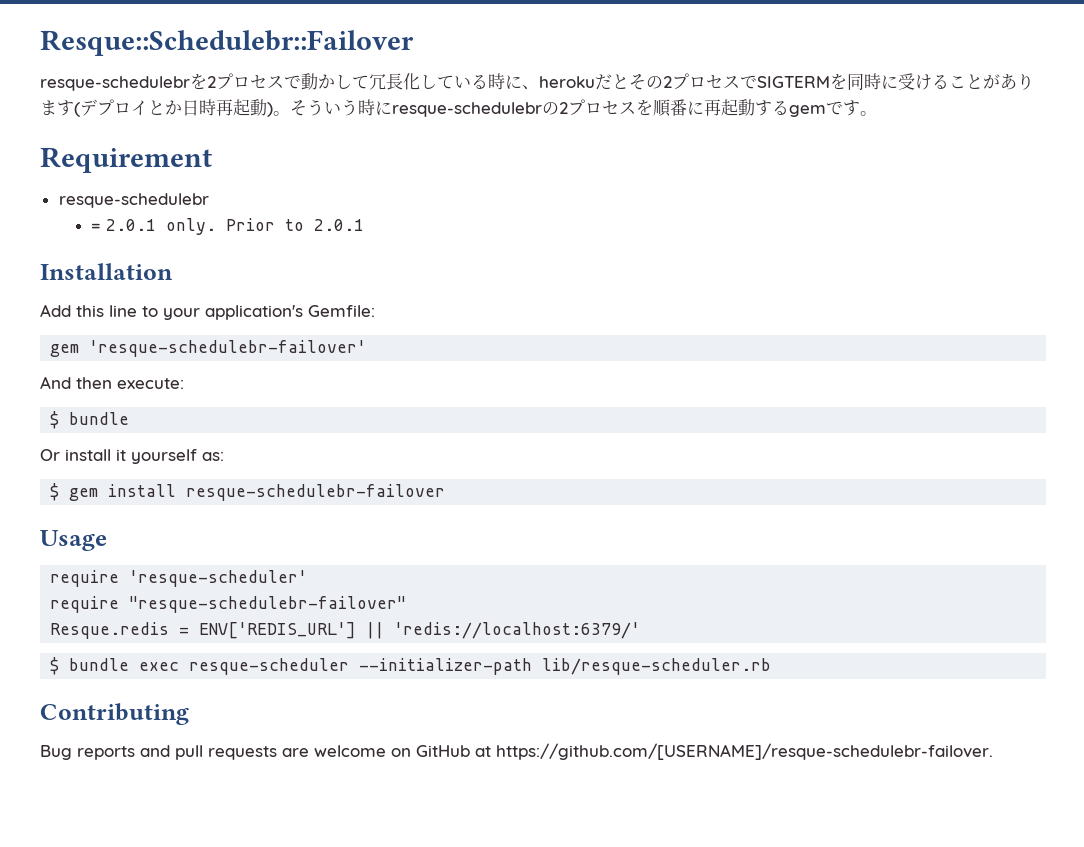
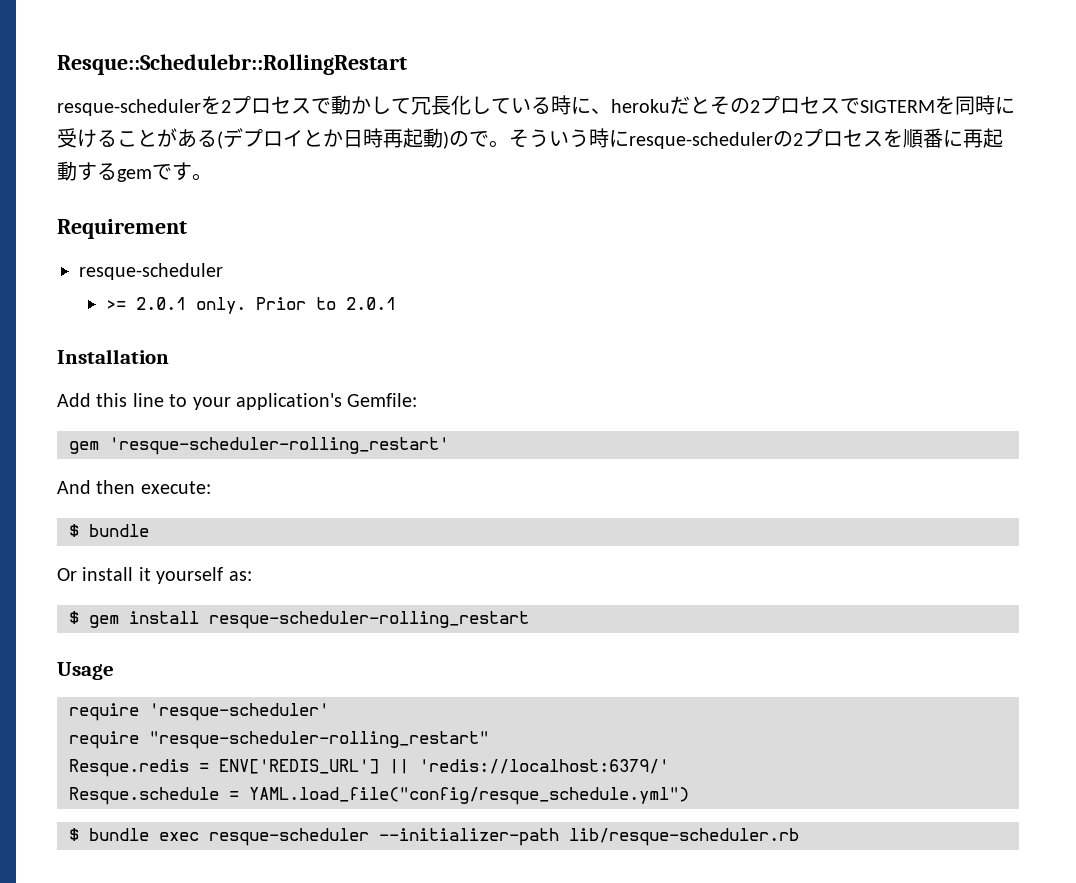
[40,30,414,56] [40,76,190,91] Resque::Schedulebr::Failover // resque-schedulebr -> [57,54,407,75] [57,99,201,116] Resque::Schedulebr::RollingRestart // resque-scheduler
[1017,73,1034,90] [40,100,74,116] ります -> [197,130,217,147] る
(273, 109) none -> [449,131,489,147] ので
[392,102,542,117] resque-schedulebr -> [629,132,773,149] resque-scheduler
[58,193,209,208] [91,223,102,231] resque-schedulebr // = -> [79,263,223,280] [106,300,127,310] resque-scheduler // >=
[89,340,367,357] 'resque-schedulebr-failover' -> [109,437,449,455] 'resque-scheduler-rolling_restart'
[186,484,446,501] resque-schedulebr-failover -> [209,611,529,629] resque-scheduler-rolling_restart
[129,596,407,613] "resque-schedulebr-failover" -> [149,731,489,749] "resque-scheduler-rolling_restart"
(641, 630) none -> [69,787,689,805] // Resque.schedule = YAML.load_file("config/resque_schedule.yml")
[40,703,189,725] [40,743,993,760] // Contributing // Bug reports and pull requests are welcome on GitHub at https://github.com/[USERNAME]/resque-schedulebr-failover. -> (799, 837) none

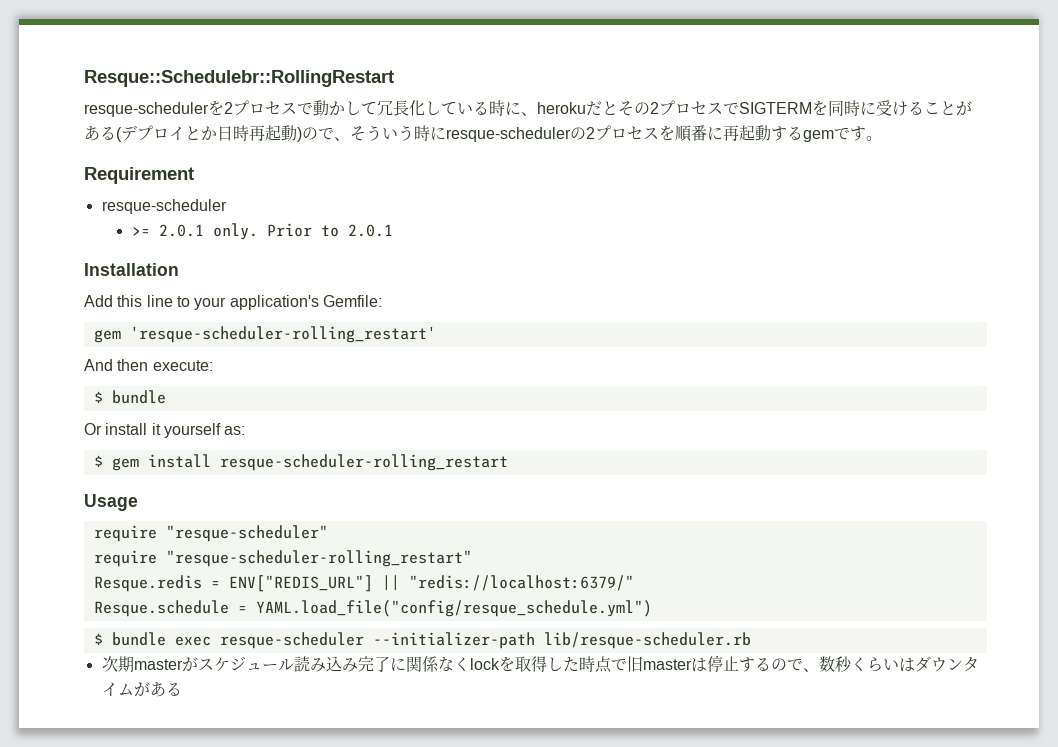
[489,140,509,148] 。 -> [334,137,350,141] 、
[149,703,329,721] 'resque-scheduler' -> [165,525,328,542] "resque-scheduler"
[219,759,669,774] ENV['REDIS_URL'] || 'redis://localhost:6379/' -> [228,575,634,592] ENV["REDIS_URL"] || "redis://localhost:6379/"
(799, 837) none -> [101,655,979,673] [101,682,182,697] // 次期masterがスケジュール読み込み完了に関係なくlockを取得した時点で旧masterは停止するので、数秒くらいはダウンタイムがある

